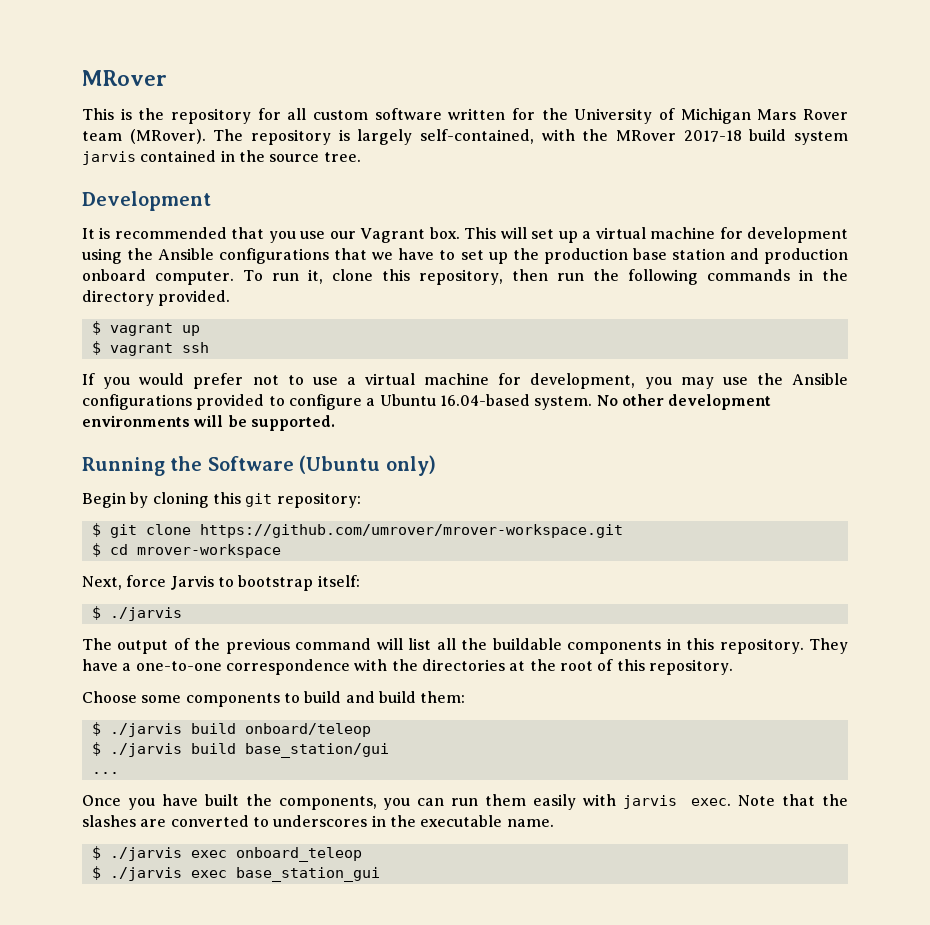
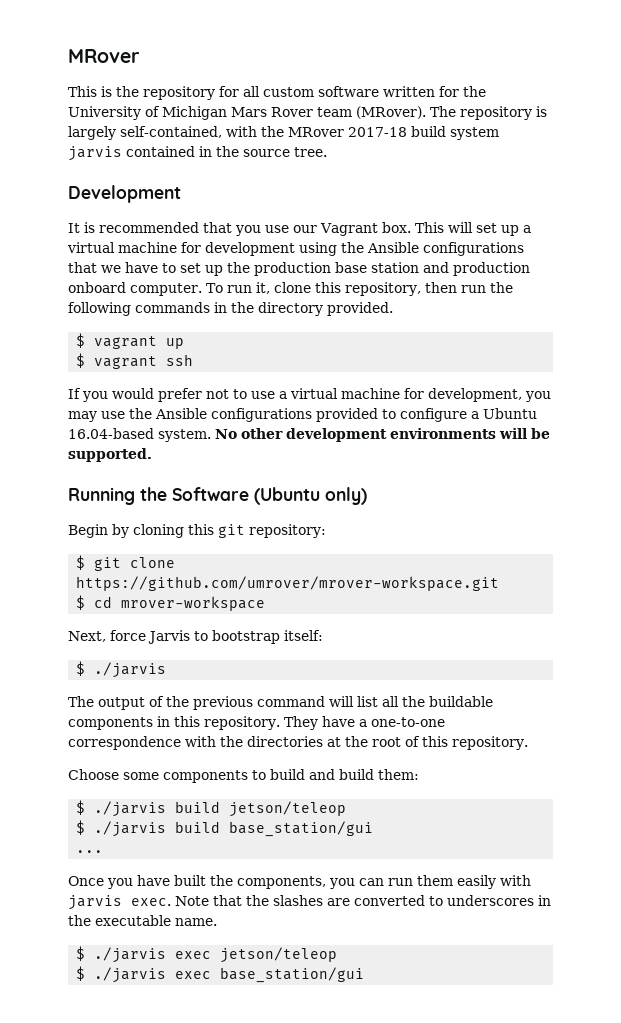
[244,723,371,737] onboard/teleop -> [229,801,347,817] jetson/teleop
[235,847,362,862] [91,866,380,882] onboard_teleop // $ ./jarvis exec base_station_gui -> [220,947,338,963] [76,966,365,983] jetson/teleop // $ ./jarvis exec base_station/gui

